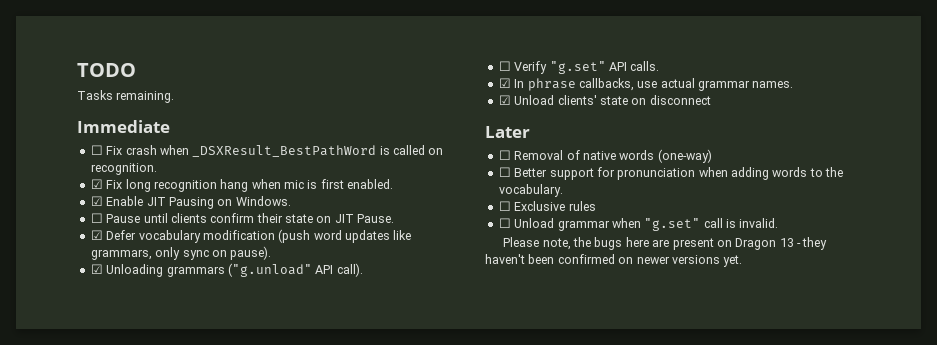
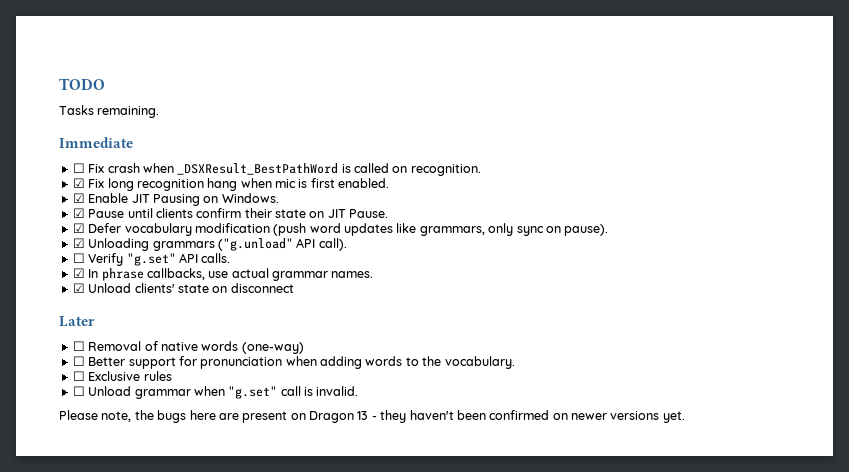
[90,213,103,223] ☐ -> [72,208,85,218] ☑

